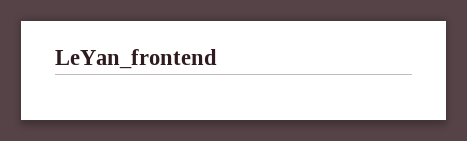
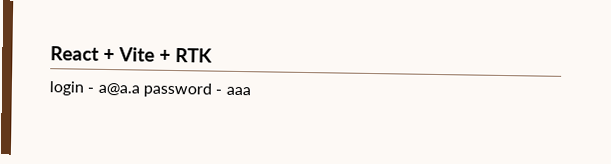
[55,49,217,69] LeYan_frontend -> [50,46,213,63] [49,81,251,98] React + Vite + RTK // login - a@a.a password - aaa

